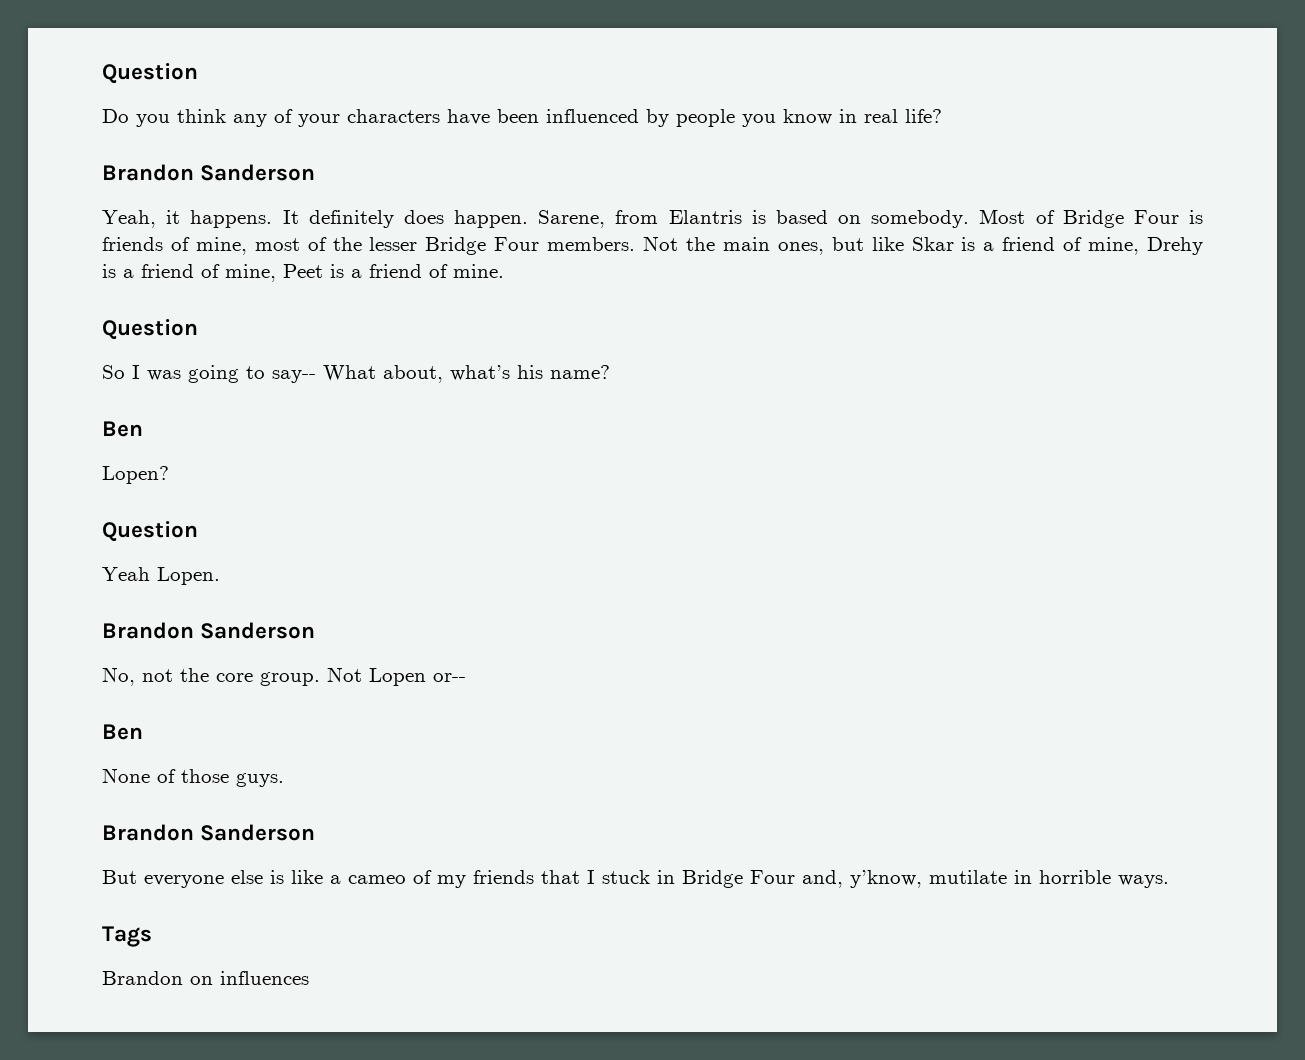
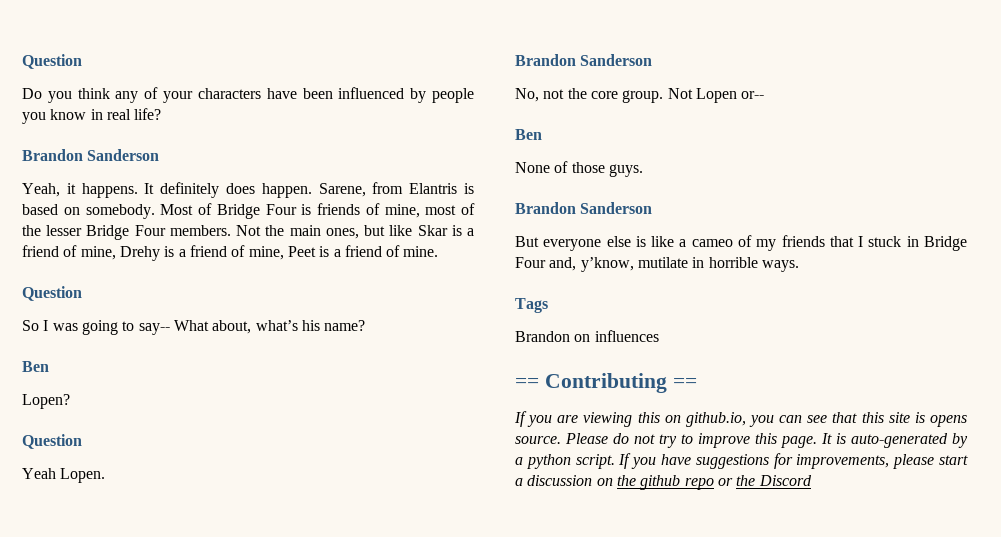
(309, 978) none -> [515,373,697,393] [514,411,968,427] [515,433,968,448] [515,453,968,469] [515,475,812,490] // == Contributing == // If you are viewing this on github.io, you can see that this site is opens source. Please do not try to improve this page. It is auto-generated by a python script. If you have suggestions for improvements, please start a discussion on the github repo or the Discord

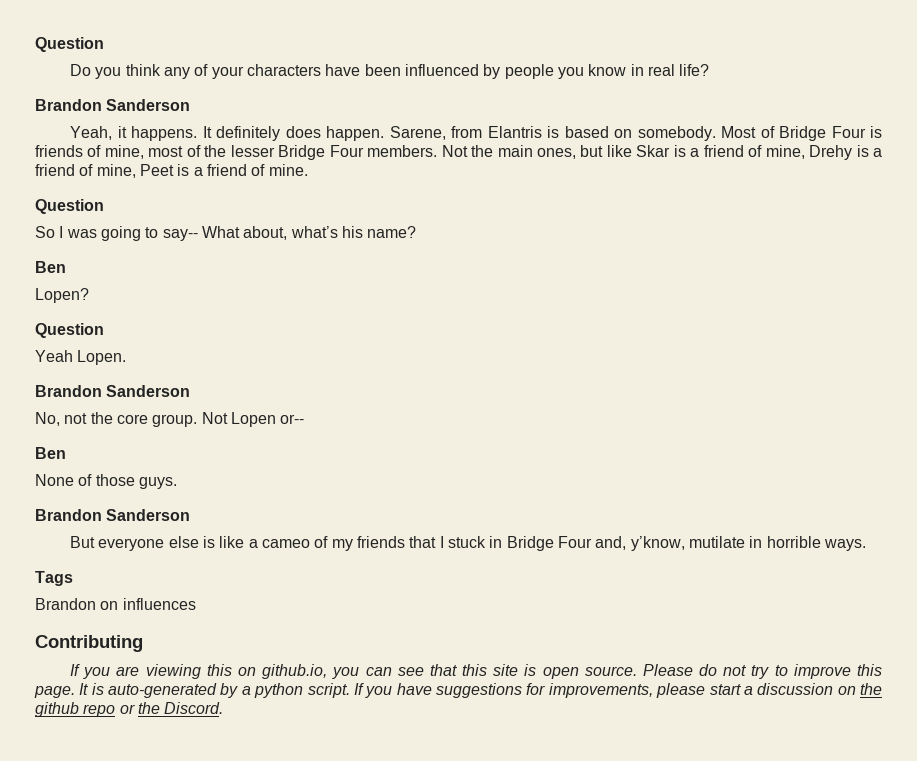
[515,378,539,388] == -> (196, 604) none
[672,378,697,388] == -> (143, 643) none
[930,415,968,427] opens -> [542,667,579,679] open
[758,475,812,486] Discord -> [164,702,224,714] Discord.

